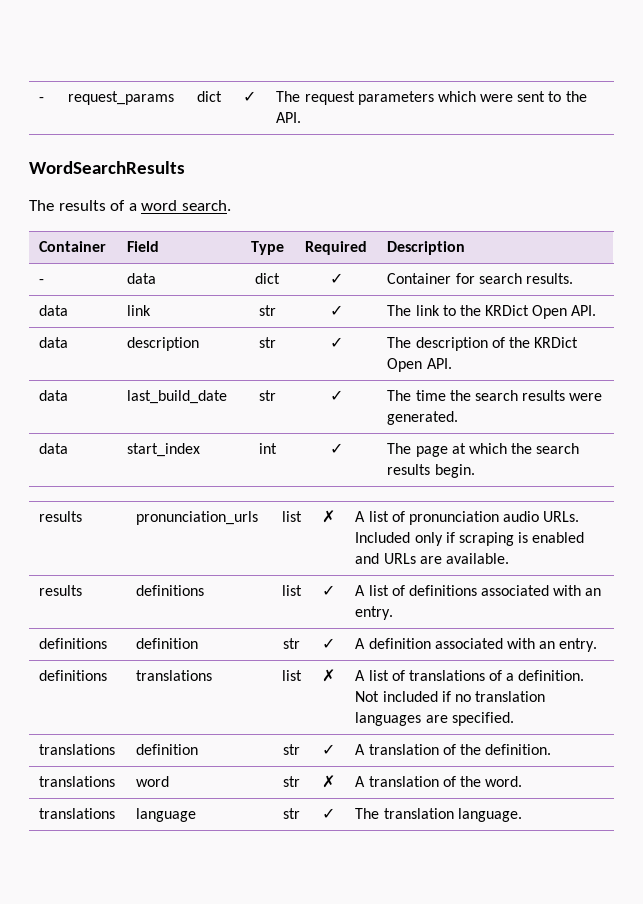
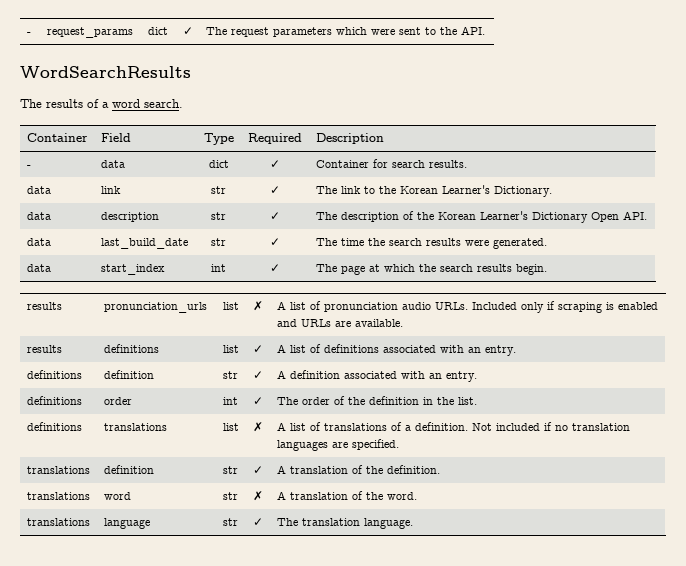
[485,305,597,319] KRDict Open API. -> [399,185,552,197] Korean Learner's Dictionary.
[534,337,579,348] KRDict -> [437,211,588,223] Korean Learner's Dictionary
(598, 645) none -> [26,396,82,405] [103,397,132,405] [223,397,238,405] [253,397,263,405] [276,396,477,405] // definitions | order | int | ✓ | The order of the definition in the list.

